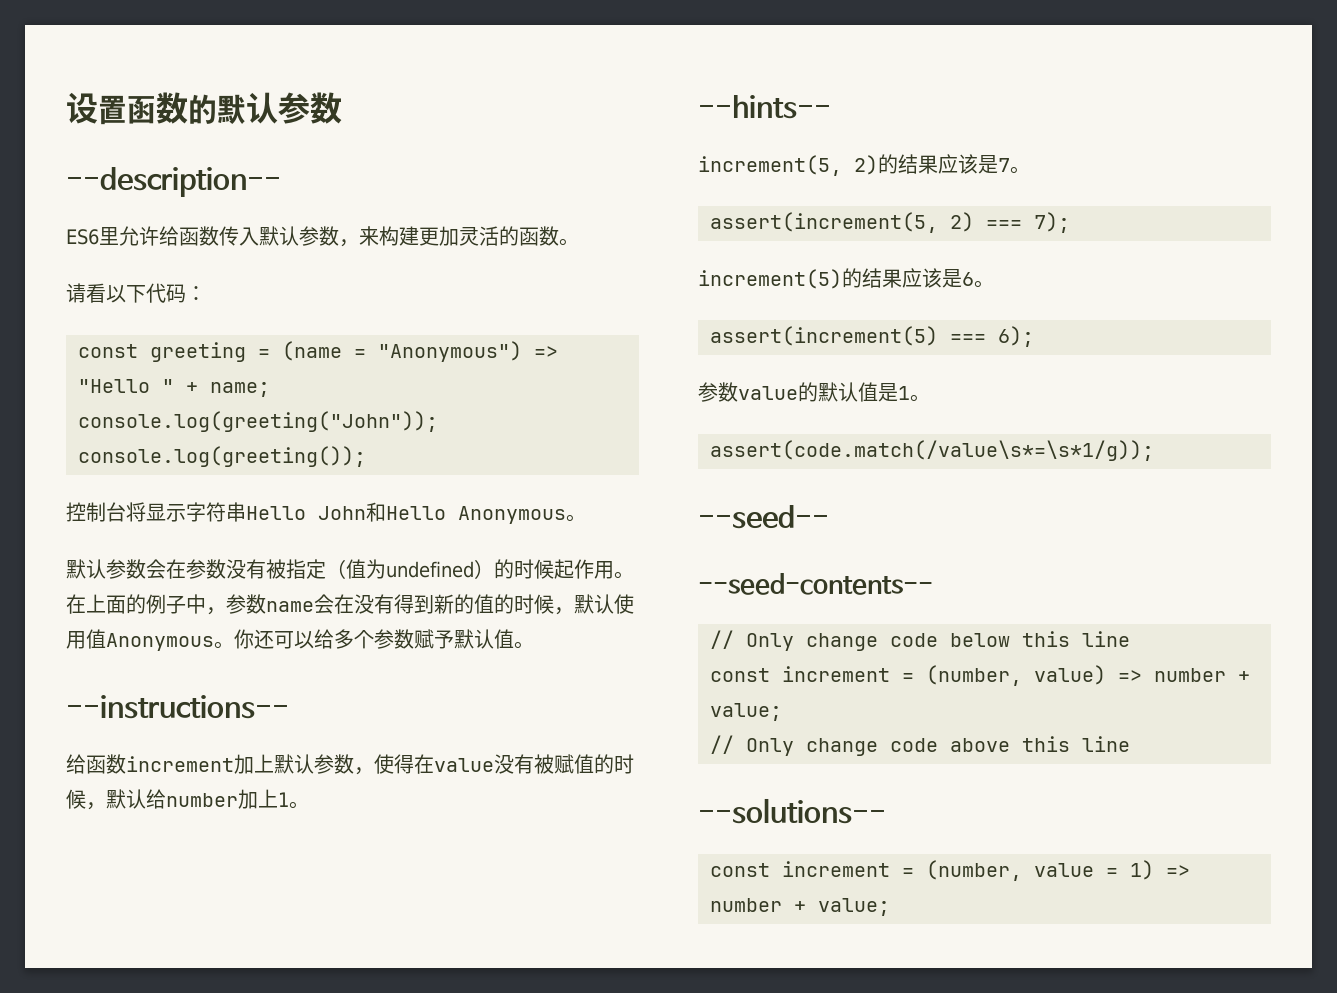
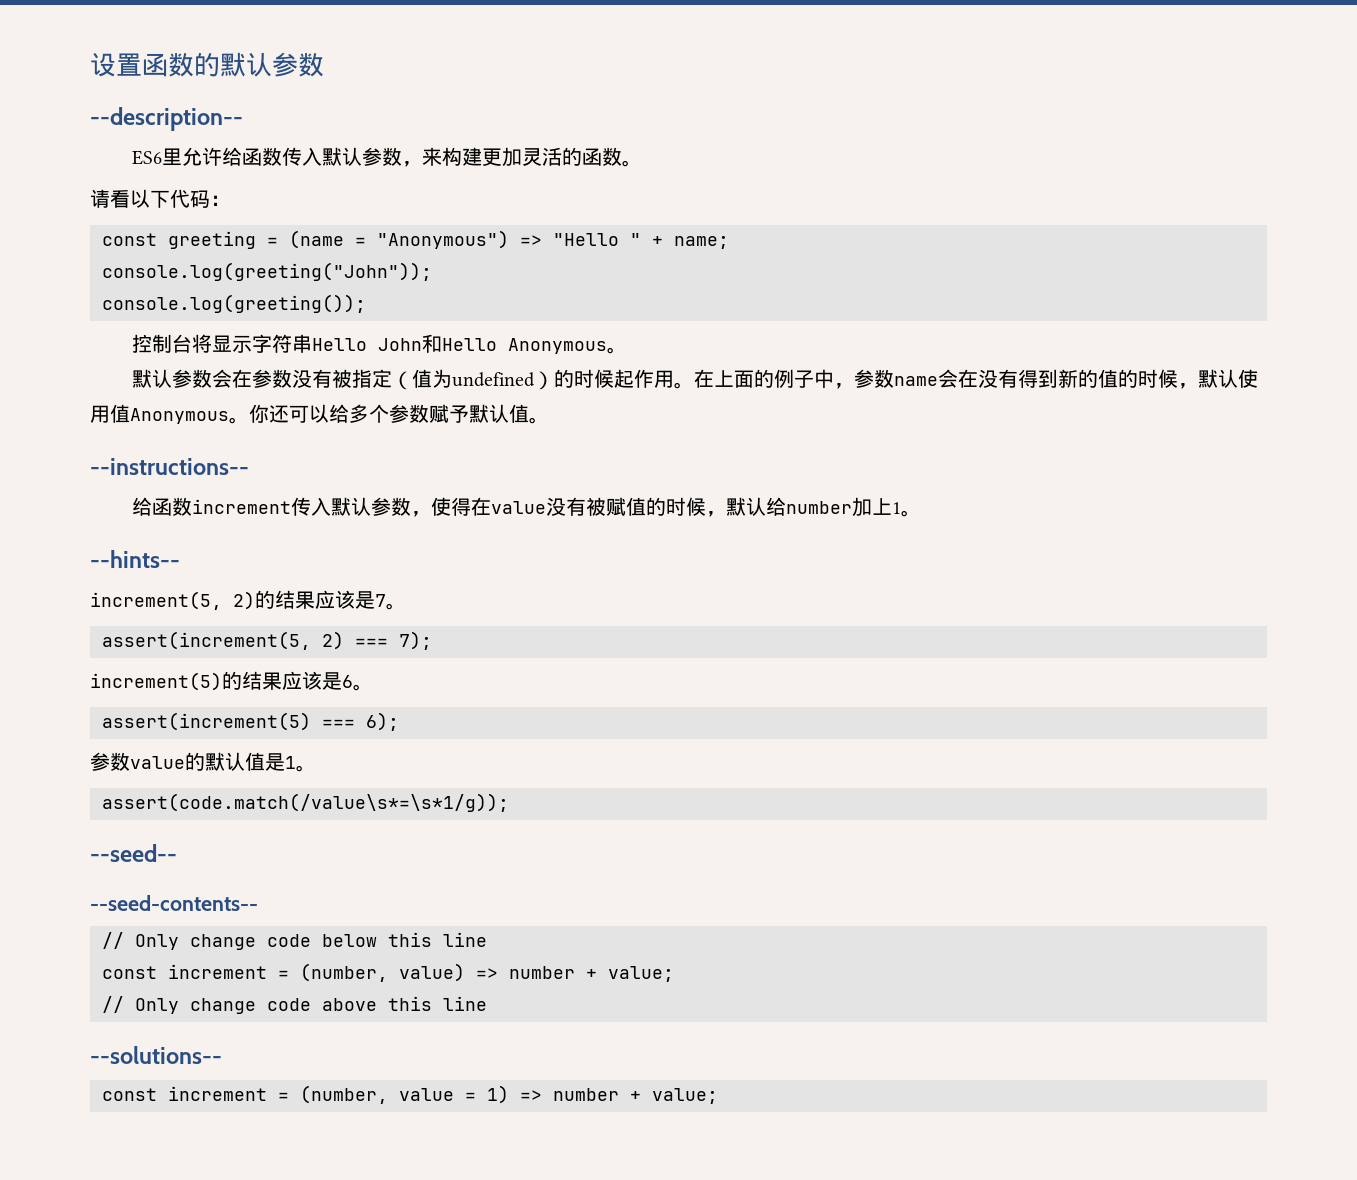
[234,754,274,774] 加上 -> [291,497,332,516] 传入

